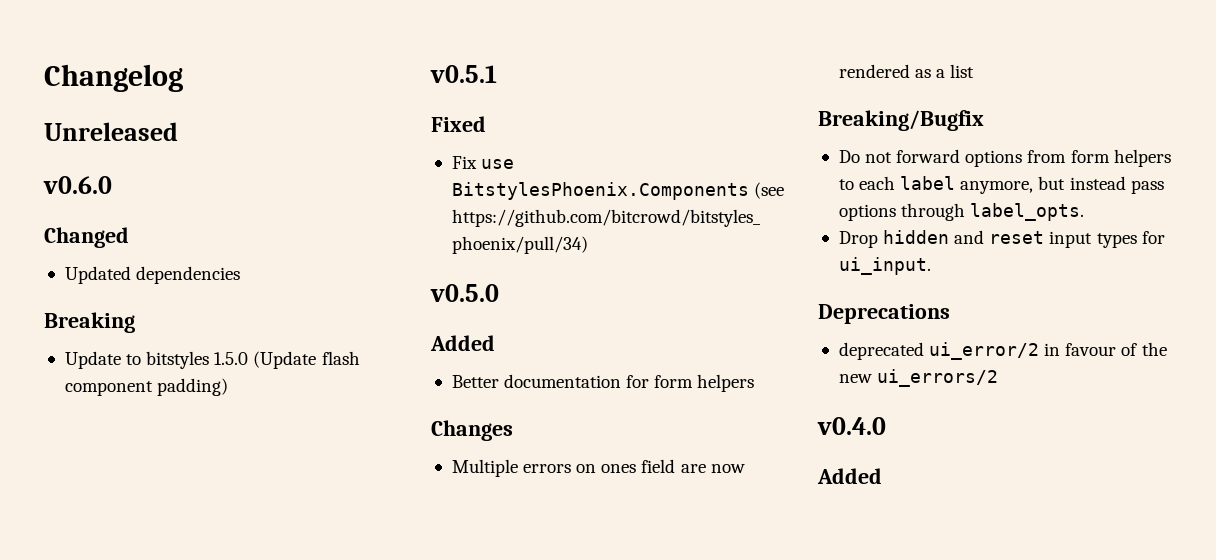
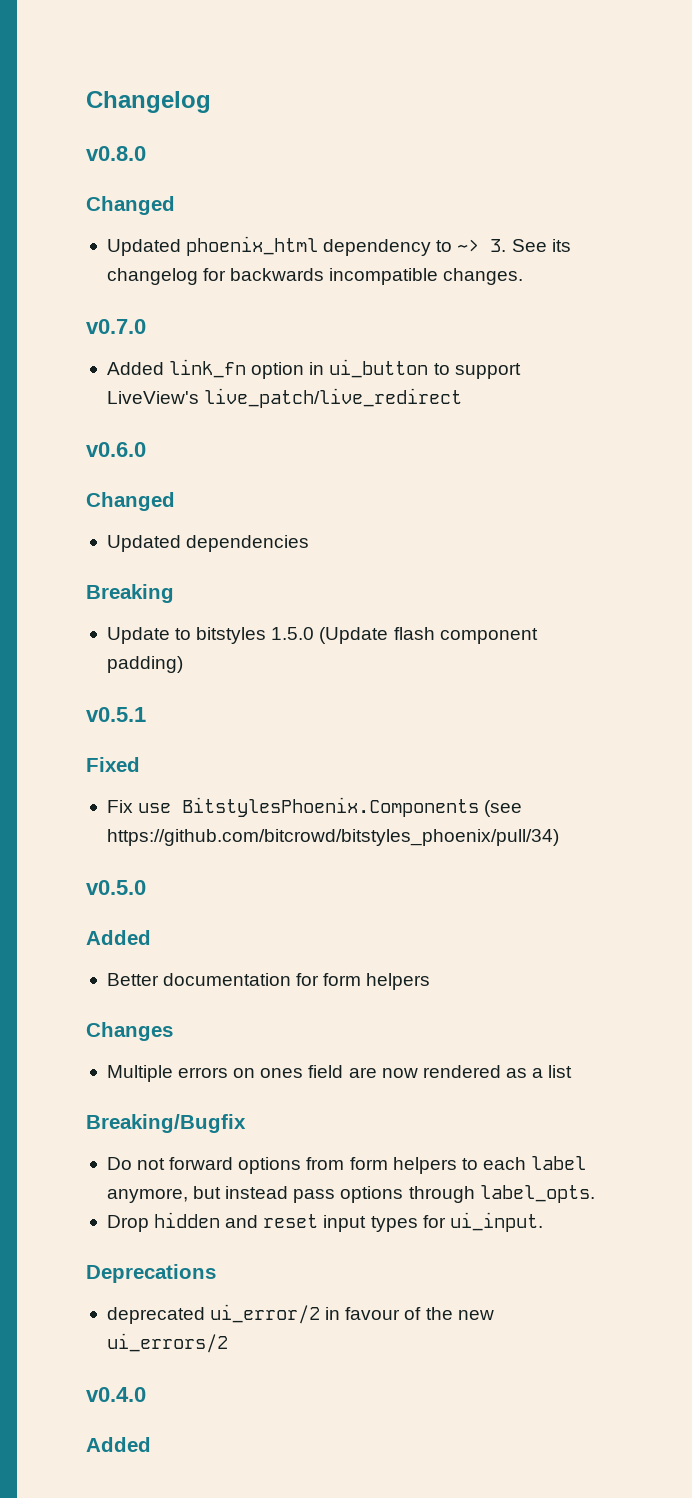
[44,122,178,141] Unreleased -> [86,146,146,161] [86,196,175,215] [106,236,571,256] [106,268,524,285] [86,319,146,334] [106,359,521,379] [106,388,463,408] v0.8.0 // Changed // Updated phoenix_html dependency to ~> 3. See its changelog for backwards incompatible changes. // v0.7.0 // Added link_fn option in ui_button to support LiveView's live_patch/live_redirect

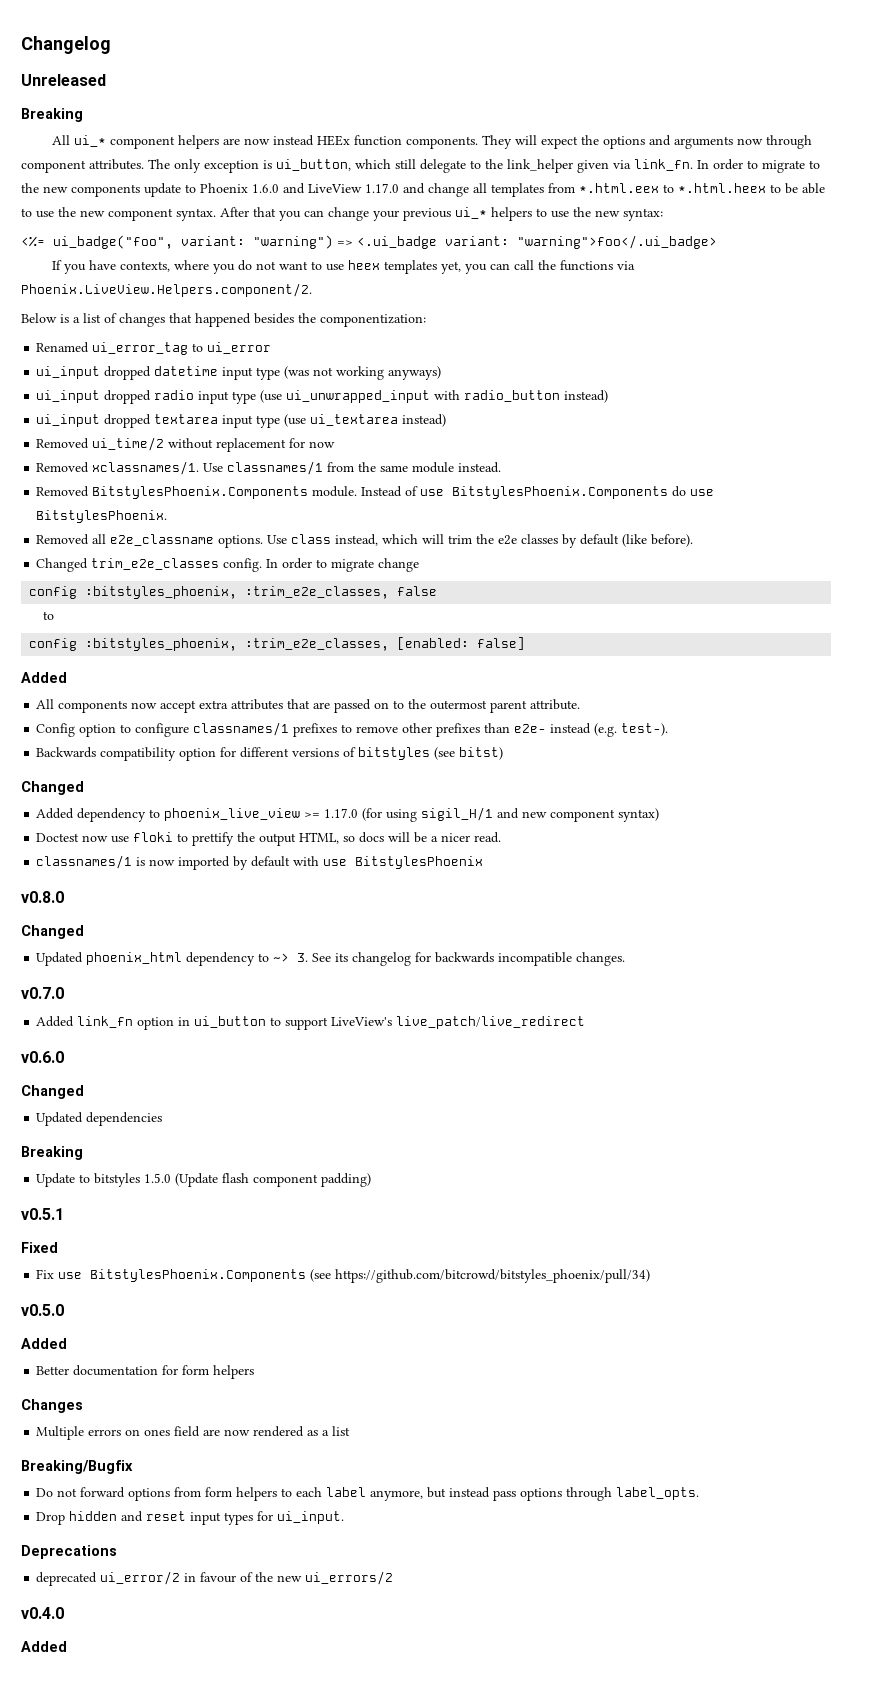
(211, 102) none -> [21,74,106,86] [21,108,83,122] [51,135,812,149] [21,159,820,173] [21,183,825,197] [21,207,663,221] [21,235,717,249] [51,260,635,274] [21,283,312,297] [21,313,426,327] [36,342,272,355] [36,366,442,380] [36,390,609,404] [36,414,447,428] [36,437,336,452] [36,461,502,475] [36,486,715,499] [36,510,168,523] [36,534,694,548] [36,558,420,572] [29,586,438,599] [42,611,54,620] [29,637,526,651] [21,672,67,683] [36,699,581,713] [36,722,669,737] [36,747,504,761] [21,781,84,795] [36,807,660,822] [36,832,502,846] [36,855,484,870] // Unreleased // Breaking // All ui_* component helpers are now instead HEEx function components. They will expect the options and arguments now through component attributes. The only exception is ui_button, which still delegate to the link_helper given via link_fn. In order to migrate to the new components update to Phoenix 1.6.0 and LiveView 1.17.0 and change all templates from *.html.eex to *.html.heex to be able to use the new component syntax. After that you can change your previous ui_* helpers to use the new syntax: // <%= ui_badge("foo", variant: "warning") => <.ui_badge variant: "warning">foo</.ui_badge> // If you have contexts, where you do not want to use heex templates yet, you can call the functions via Phoenix.LiveView.Helpers.component/2. // Below is a list of changes that happened besides the componentization: // Renamed ui_error_tag to ui_error // ui_input dropped datetime input type (was not working anyways) // ui_input dropped radio input type (use ui_unwrapped_input with radio_button instead) // ui_input dropped textarea input type (use ui_textarea instead) // Removed ui_time/2 without replacement for now // Removed xclassnames/1. Use classnames/1 from the same module instead. // Removed BitstylesPhoenix.Components module. Instead of use BitstylesPhoenix.Components do use BitstylesPhoenix. // Removed all e2e_classname options. Use class instead, which will trim the e2e classes by default (like before). // Changed trim_e2e_classes config. In order to migrate change // config :bitstyles_phoenix, :trim_e2e_classes, false // to // config :bitstyles_phoenix, :trim_e2e_classes, [enabled: false] // Added // All components now accept extra attributes that are passed on to the outermost parent attribute. // Config option to configure classnames/1 prefixes to remove other prefixes than e2e- instead (e.g. test-). // Backwards compatibility option for different versions of bitstyles (see bitst) // Changed // Added dependency to phoenix_live_view >= 1.17.0 (for using sigil_H/1 and new component syntax) // Doctest now use floki to prettify the output HTML, so docs will be a nicer read. // classnames/1 is now imported by default with use BitstylesPhoenix

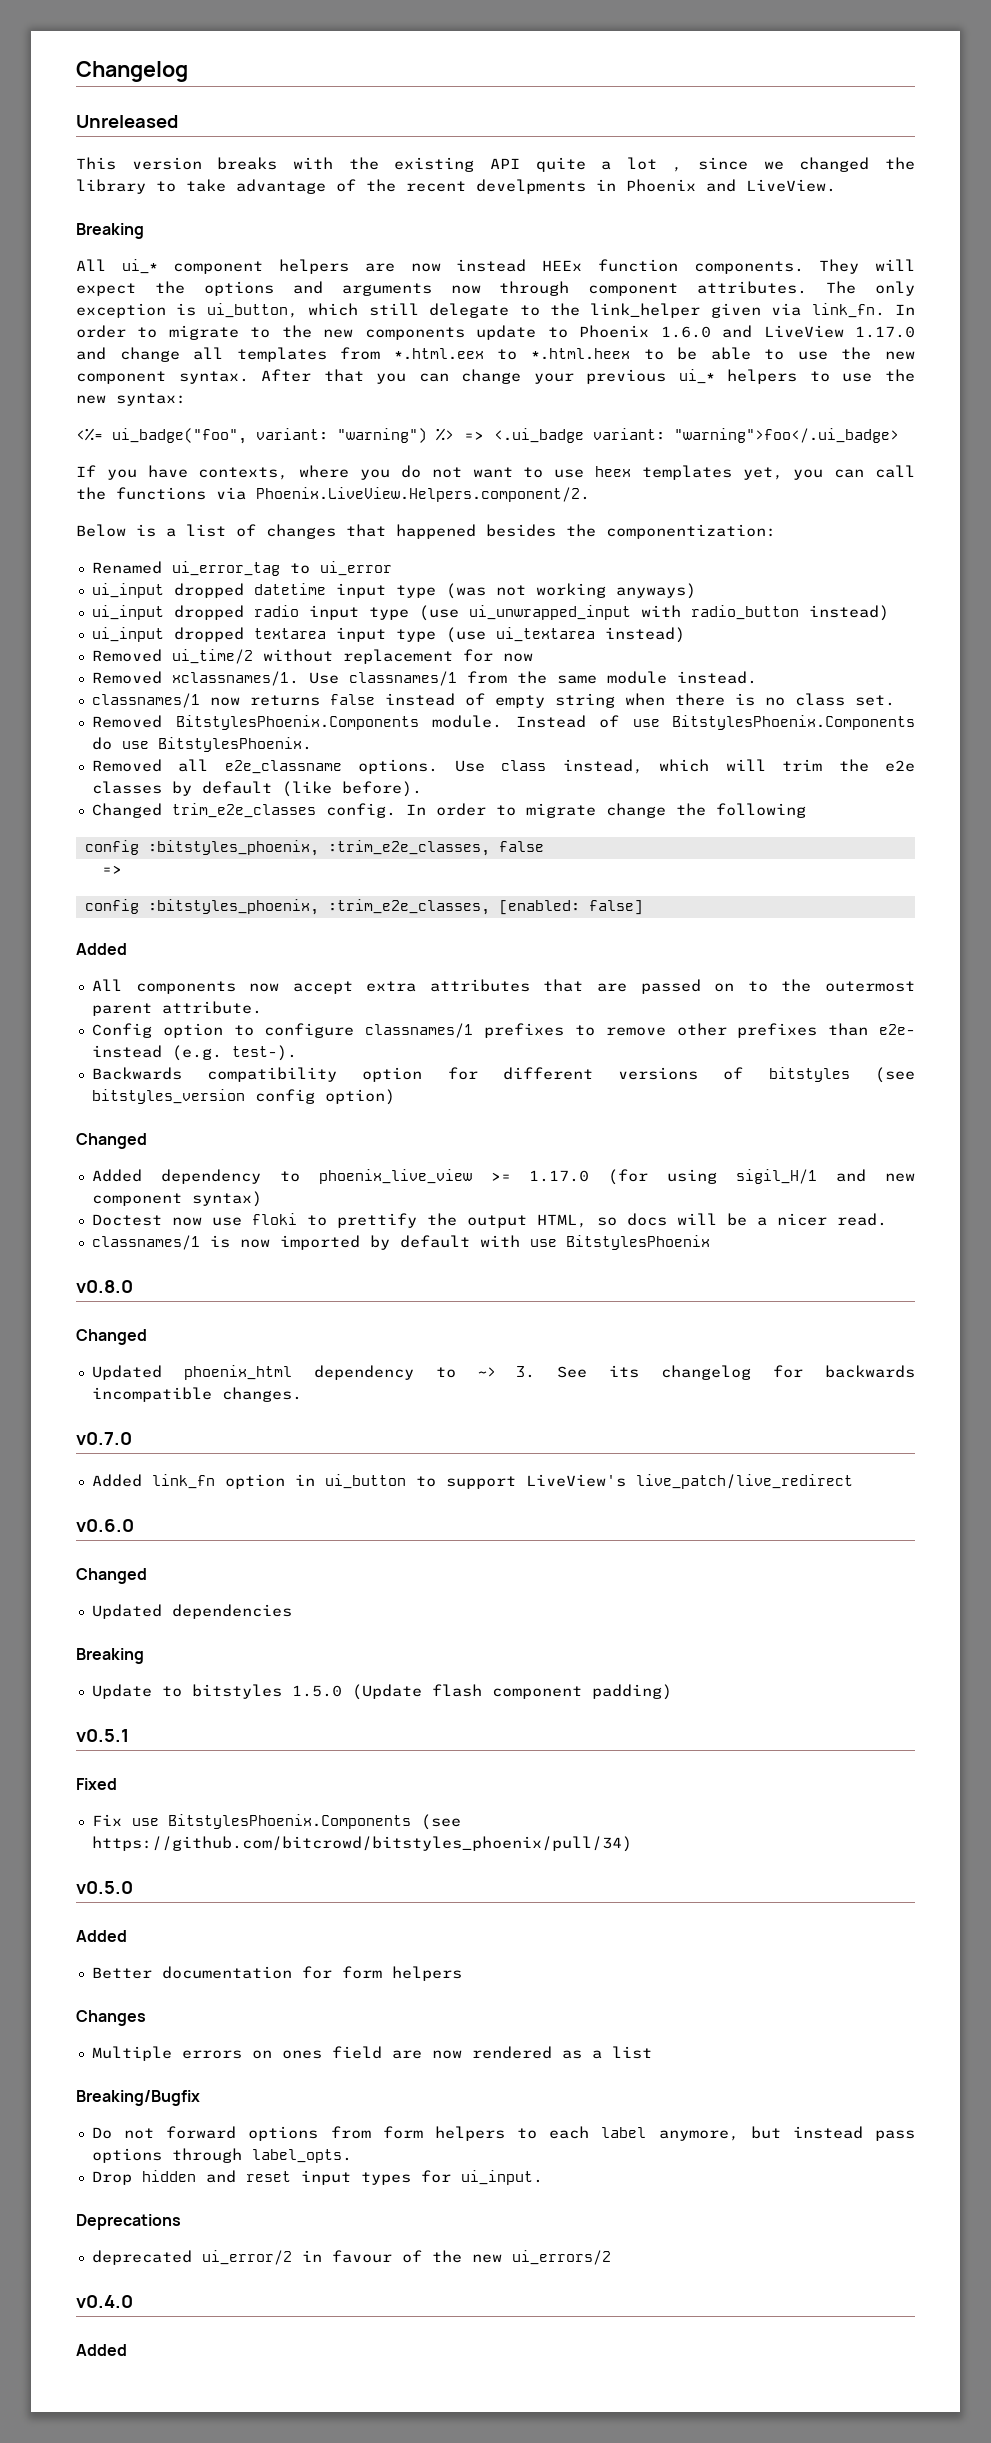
(106, 80) none -> [76,157,915,172] [76,179,836,194] // This version breaks with the existing API quite a lot , since we changed the library to take advantage of the recent develpments in Phoenix and LiveView.
(333, 242) none -> [436,428,454,441] %>
(502, 467) none -> [91,693,895,708] // classnames/1 now returns false instead of empty string when there is no class set.
(420, 565) none -> [675,803,806,818] the following
[42,611,54,620] to -> [102,865,123,874] =>
[459,747,504,760] bitst) -> [91,1089,395,1105] bitstyles_version config option)

